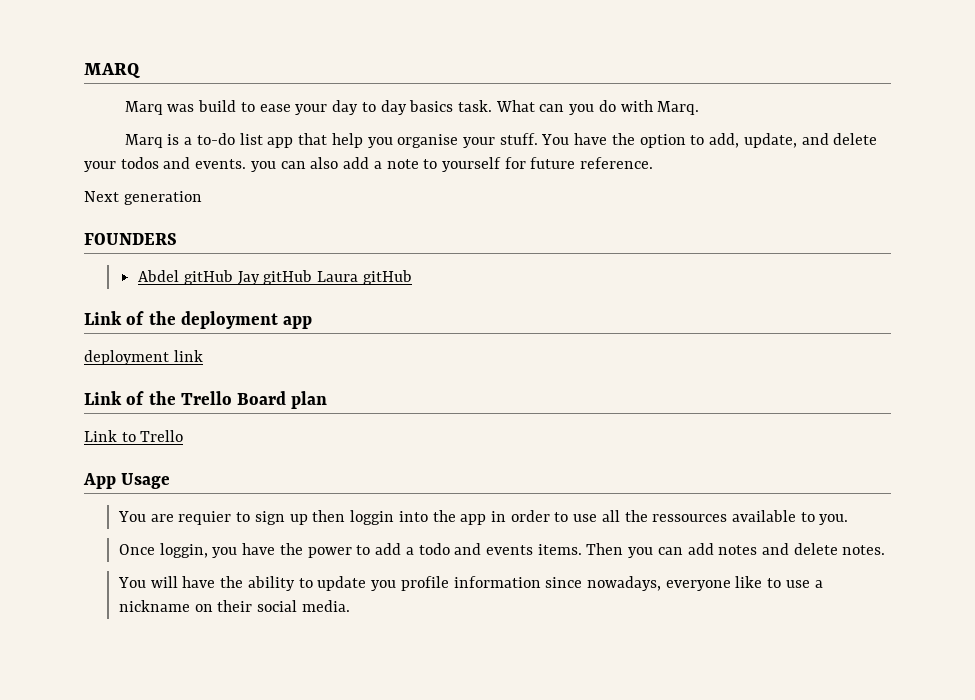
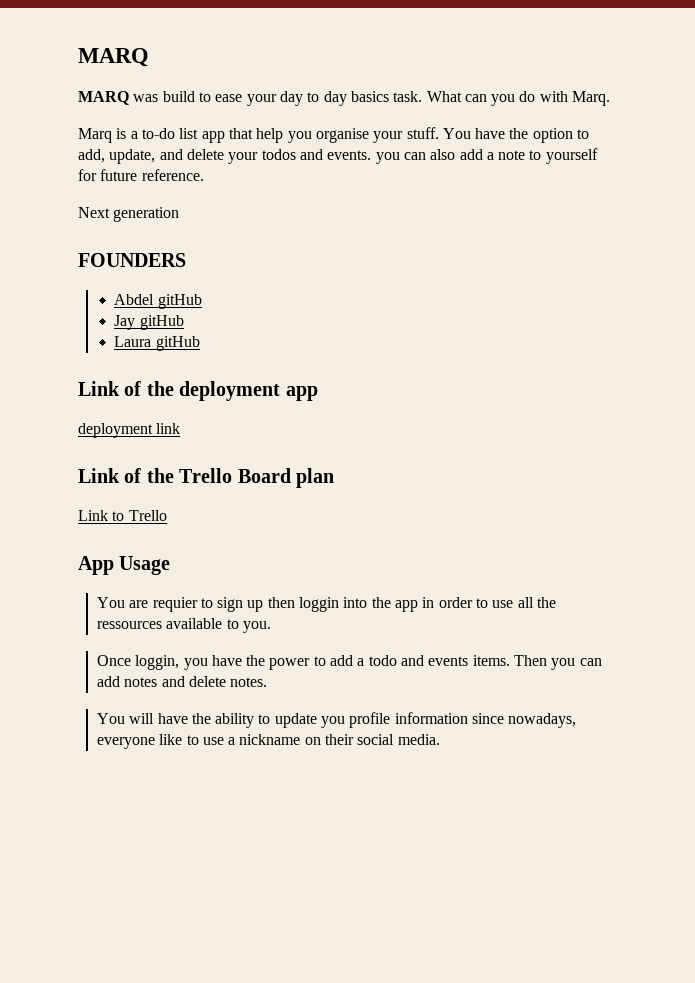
[124,101,163,115] Marq -> [78,91,129,105] MARQ
(233, 277) none -> (202, 301) //
(313, 277) none -> (184, 322) //

